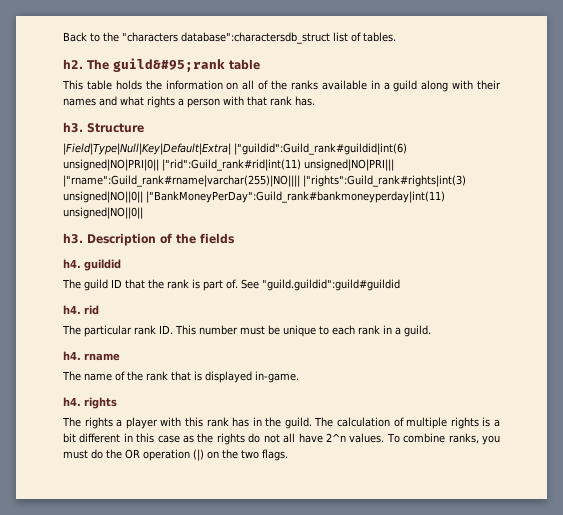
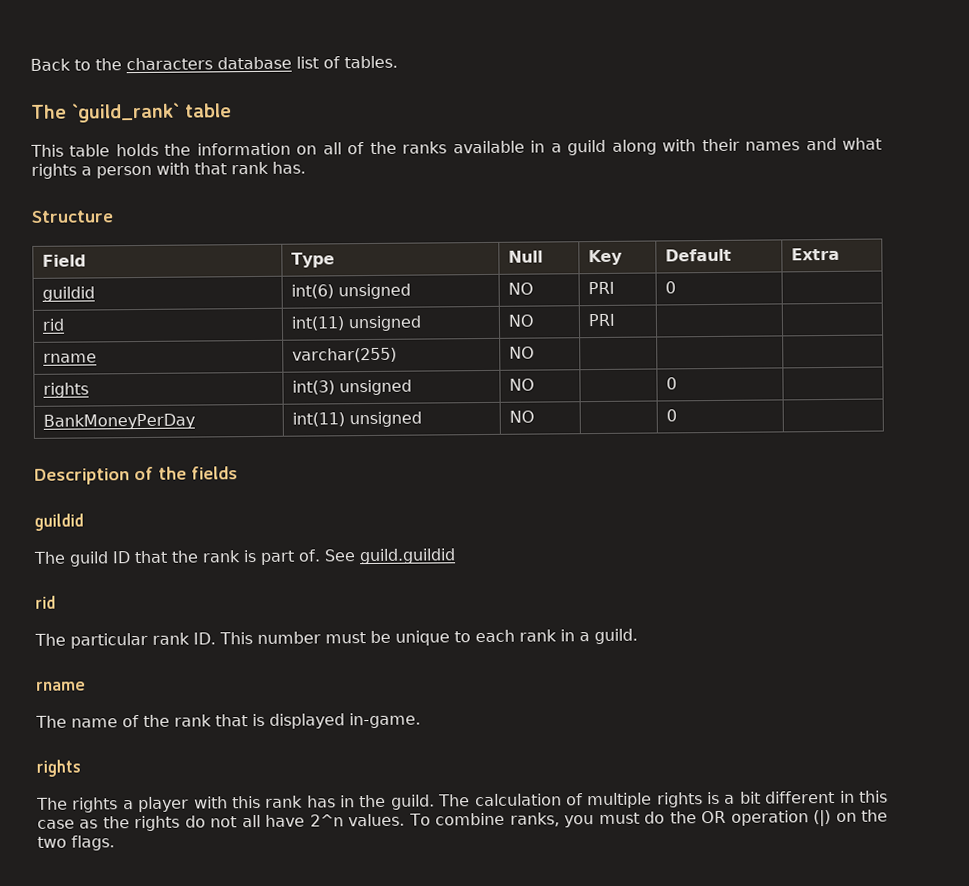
[122,32,330,44] "characters database":charactersdb_struct -> [126,56,292,71] characters database
[63,58,225,72] h2. The guild&#95;rank -> [31,102,180,123] The `guild_rank`
[63,122,83,133] h3. -> (306, 167) none
[63,143,407,155] [63,159,394,171] [63,175,466,187] [63,191,445,203] [63,207,143,219] [63,233,83,244] // |Field|Type|Null|Key|Default|Extra| |"guildid":Guild_rank#guildid|int(6) unsigned|NO|PRI|0|| |"rid":Guild_rank#rid|int(11) unsigned|NO|PRI||| |"rname":Guild_rank#rname|varchar(255)|NO|||| |"rights":Guild_rank#rights|int(3) unsigned|NO||0|| |"BankMoneyPerDay":Guild_rank#bankmoneyperday|int(11) unsigned|NO||0|| // h3. -> [41,254,86,267] [290,252,335,268] [507,250,543,263] [587,249,623,266] [664,248,732,262] [790,247,840,261] [41,286,95,302] [290,283,411,300] [507,282,534,295] [587,281,615,295] [664,281,676,294] [41,318,65,331] [290,315,422,332] [507,314,534,327] [587,313,615,327] [42,353,97,363] [291,347,397,363] [508,346,535,359] [42,382,89,398] [291,379,412,396] [508,378,535,391] [665,377,677,390] [42,413,195,430] [291,411,422,428] [508,410,535,423] [665,409,677,422] // Field | Type | Null | Key | Default | Extra // guildid | int(6) unsigned | NO | PRI | 0 | // rid | int(11) unsigned | NO | PRI | | // rname | varchar(255) | NO | | | // rights | int(3) unsigned | NO | | 0 | // BankMoneyPerDay | int(11) unsigned | NO | | 0 | //
[63,259,81,268] h4. -> (238, 473) none
[262,279,400,291] [63,305,81,314] "guild.guildid":guild#guildid // h4. -> [358,548,456,565] guild.guildid //
[63,351,81,360] h4. -> (638, 636) none
[63,397,81,406] h4. -> (421, 720) none

